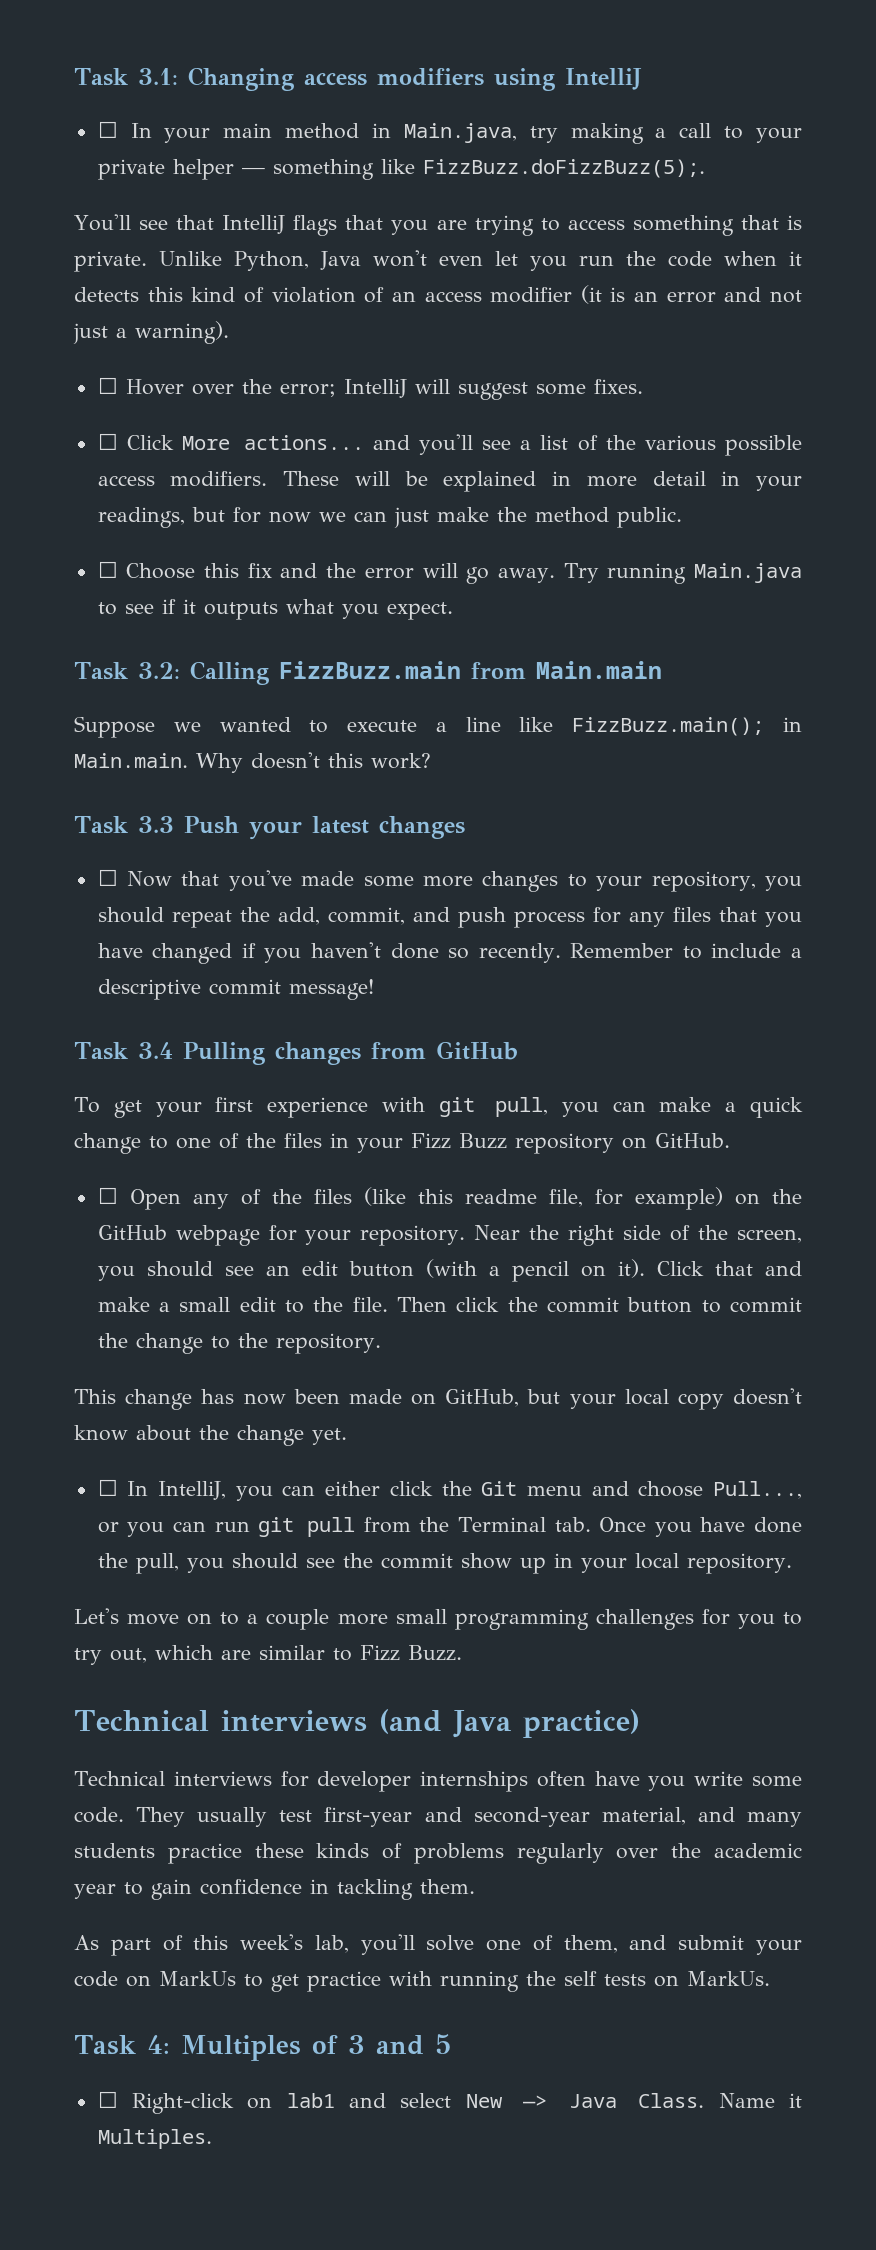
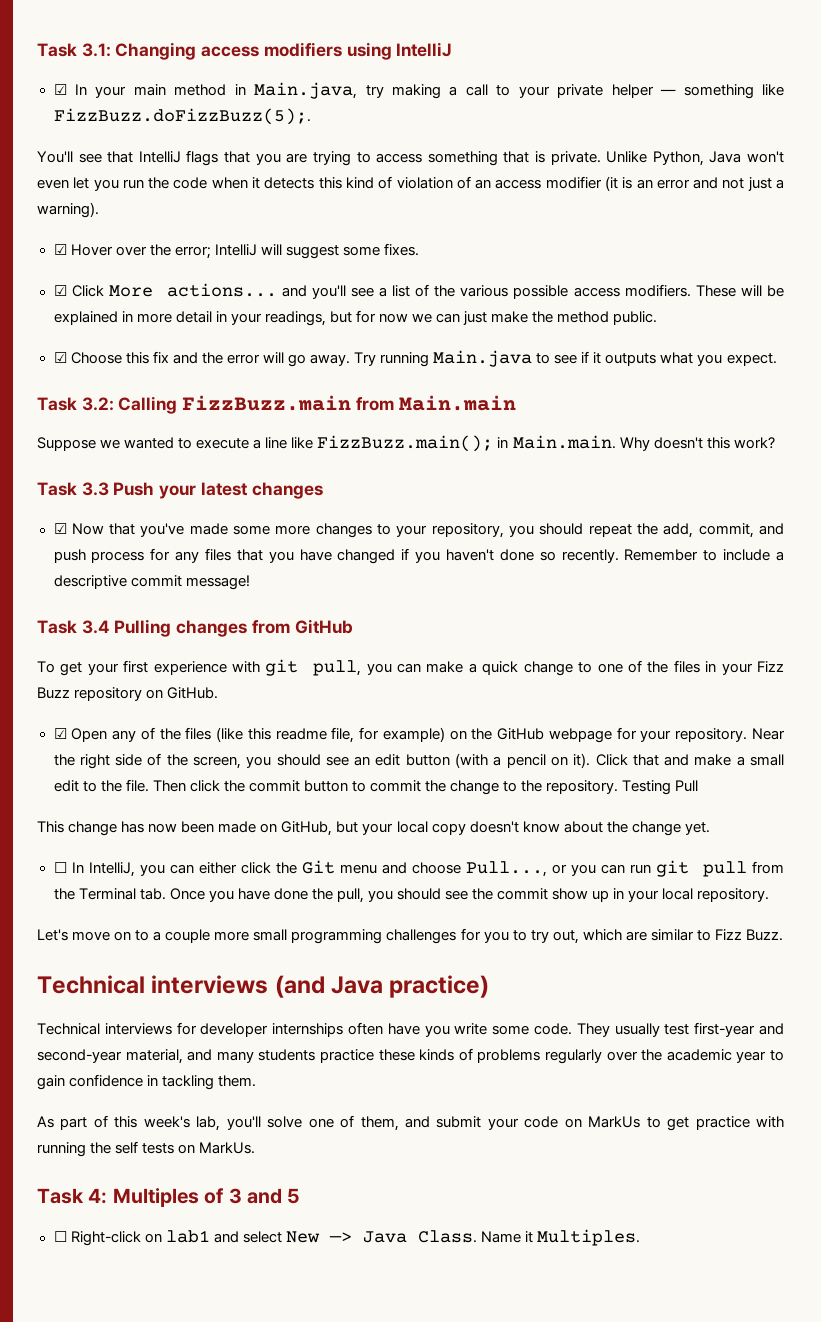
[97,121,118,138] ☐ -> [53,84,67,95] ☑
[97,377,118,394] ☐ -> [53,244,67,255] ☑
[97,433,118,450] ☐ -> [53,285,67,296] ☑
[97,561,118,578] ☐ -> [53,352,67,363] ☑
[97,869,118,886] ☐ -> [53,523,67,534] ☑
[97,1187,118,1204] ☐ -> [53,728,67,739] ☑
(381, 1343) none -> [622,780,699,795] Testing Pull

